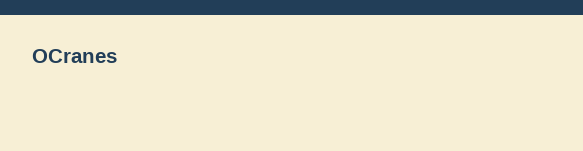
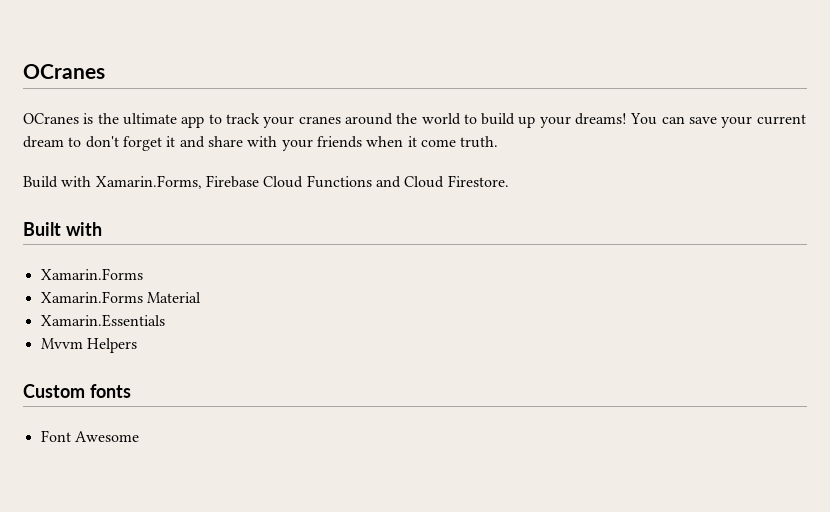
[32,49,117,63] OCranes -> [23,64,105,79] [23,113,806,128] [23,136,499,151] [23,175,509,189] [23,222,102,236] [40,268,143,280] [40,291,201,303] [40,314,165,327] [40,338,137,353] [23,384,131,398] [40,430,139,442] OCranes // OCranes is the ultimate app to track your cranes around the world to build up your dreams! You can save your current dream to don't forget it and share with your friends when it come truth. // Build with Xamarin.Forms, Firebase Cloud Functions and Cloud Firestore. // Built with // Xamarin.Forms // Xamarin.Forms Material // Xamarin.Essentials // Mvvm Helpers // Custom fonts // Font Awesome

